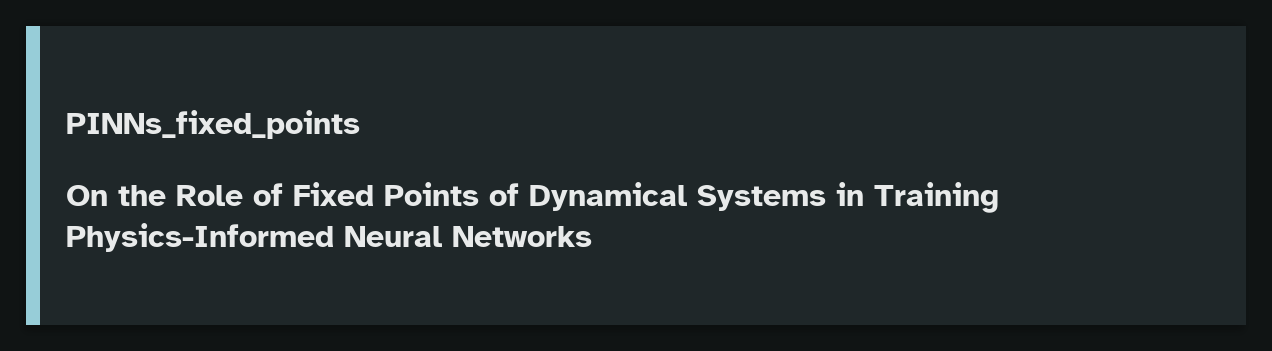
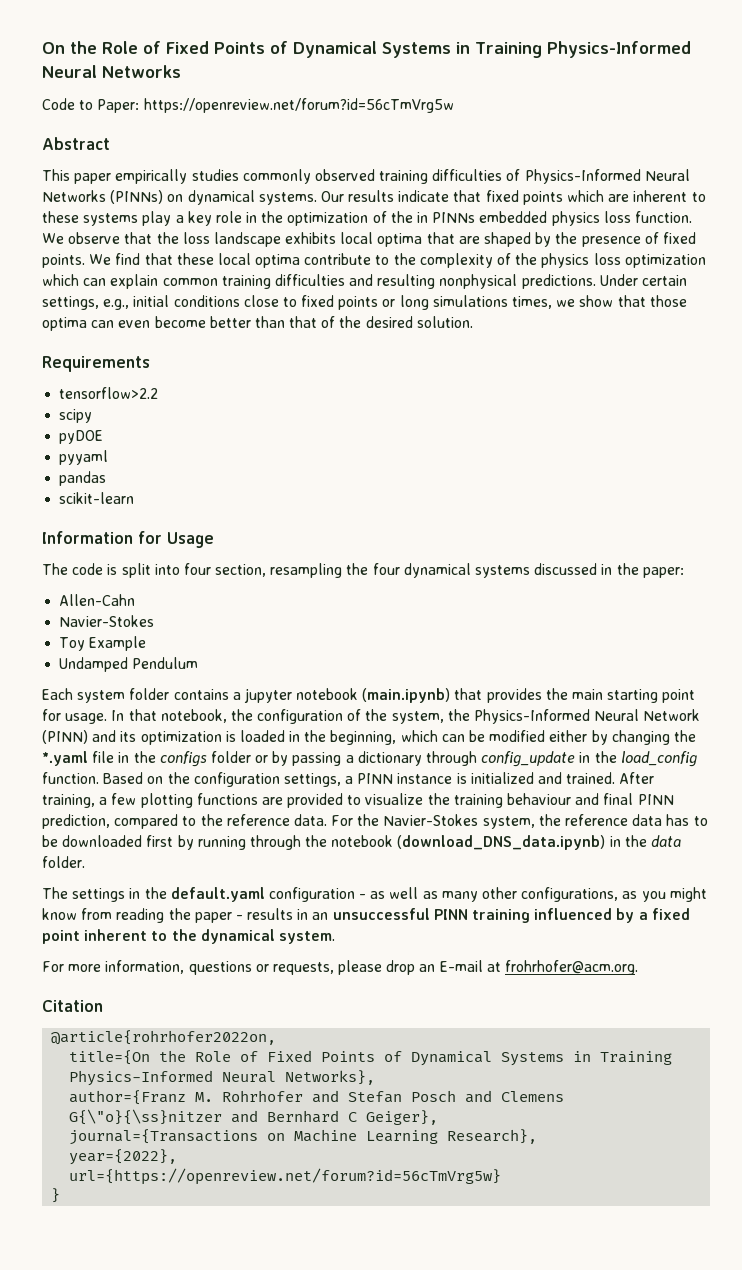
[66,110,360,139] PINNs_fixed_points // -> (42, 48) none
(592, 236) none -> [42,98,454,113] [42,137,110,150] [42,169,690,184] [42,190,706,205] [42,211,692,226] [42,232,696,247] [42,253,706,268] [42,274,688,289] [42,295,687,310] [42,316,473,331] [42,356,150,372] [59,387,159,399] [59,409,93,423] [59,430,104,444] [59,450,109,465] [59,471,107,486] [59,492,135,504] [42,531,214,548] [42,563,684,578] [59,594,136,606] [59,615,155,627] [59,636,147,651] [59,657,199,672] [42,688,696,703] [42,709,701,724] [42,730,696,745] [42,751,697,767] [42,772,655,787] [42,793,674,808] [42,814,708,829] [42,835,682,850] [42,856,85,868] [42,887,707,902] [42,908,690,923] [42,929,335,944] [42,960,639,975] [42,1000,103,1012] [51,1030,277,1045] [69,1050,673,1066] [69,1070,376,1086] [69,1090,565,1105] [69,1109,439,1125] [69,1129,538,1145] [69,1149,178,1165] [69,1168,502,1185] [51,1188,61,1203] // Code to Paper: https://openreview.net/forum?id=56cTmVrg5w // Abstract // This paper empirically studies commonly observed training difficulties of Physics-Informed Neural Networks (PINNs) on dynamical systems. Our results indicate that fixed points which are inherent to these systems play a key role in the optimization of the in PINNs embedded physics loss function. We observe that the loss landscape exhibits local optima that are shaped by the presence of fixed points. We find that these local optima contribute to the complexity of the physics loss optimization which can explain common training difficulties and resulting nonphysical predictions. Under certain settings, e.g., initial conditions close to fixed points or long simulations times, we show that those optima can even become better than that of the desired solution. // Requirements // tensorflow>2.2 // scipy // pyDOE // pyyaml // pandas // scikit-learn // Information for Usage // The code is split into four section, resampling the four dynamical systems discussed in the paper: // Allen-Cahn // Navier-Stokes // Toy Example // Undamped Pendulum // Each system folder contains a jupyter notebook (main.ipynb) that provides the main starting point for usage. In that notebook, the configuration of the system, the Physics-Informed Neural Network (PINN) and its optimization is loaded in the beginning, which can be modified either by changing the *.yaml file in the configs folder or by passing a dictionary through config_update in the load_config function. Based on the configuration settings, a PINN instance is initialized and trained. After training, a few plotting functions are provided to visualize the training behaviour and final PINN prediction, compared to the reference data. For the Navier-Stokes system, the reference data has to be downloaded first by running through the notebook (download_DNS_data.ipynb) in the data folder. // The settings in the default.yaml configuration - as well as many other configurations, as you might know from reading the paper - results in an unsuccessful PINN training influenced by a fixed point inherent to the dynamical system. // For more information, questions or requests, please drop an E-mail at frohrhofer@acm.org. // Citation // @article{rohrhofer2022on, // title={On the Role of Fixed Points of Dynamical Systems in Training Physics-Informed Neural Networks}, // author={Franz M. Rohrhofer and Stefan Posch and Clemens G{\"o}{\ss}nitzer and Bernhard C Geiger}, // journal={Transactions on Machine Learning Research}, // year={2022}, // url={https://openreview.net/forum?id=56cTmVrg5w} // }

